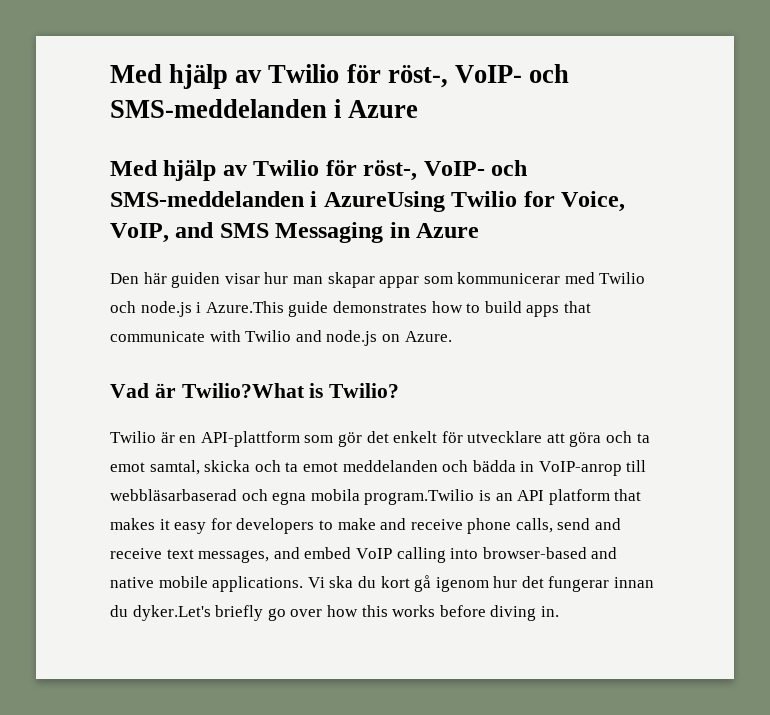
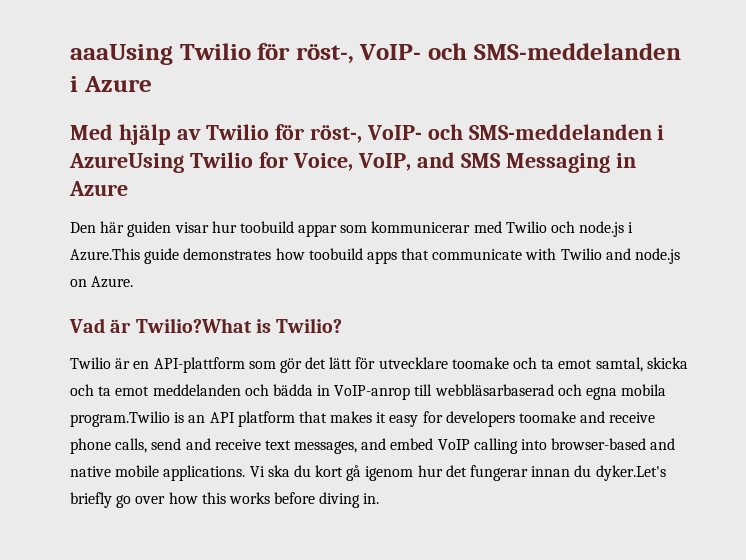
[110,64,263,89] Med hjälp av -> [70,44,173,65] aaaUsing
[292,272,375,288] man skapar -> [239,221,294,233] toobuild
[466,301,522,313] to build -> [308,248,363,260] toobuild
[393,431,438,443] enkelt -> [329,357,353,369] lätt
[546,432,602,447] att göra -> [451,357,509,369] toomake
[318,518,376,530] to make -> [519,411,577,423] toomake

